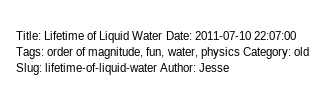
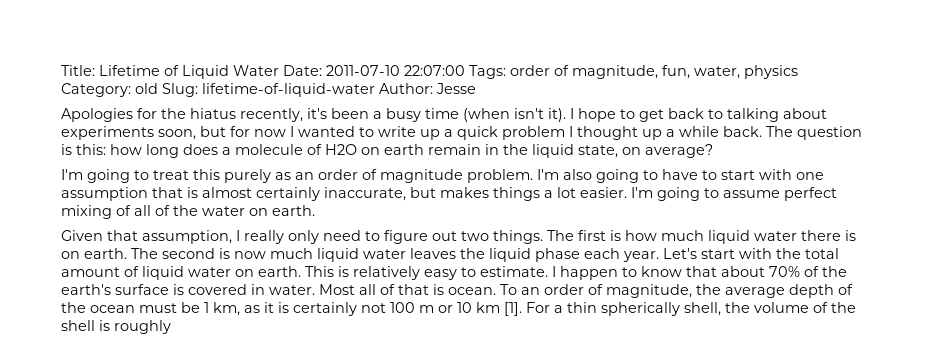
(230, 67) none -> [61,108,827,122] [61,126,862,140] [61,144,713,158] [61,169,824,183] [61,187,837,201] [61,205,315,219] [61,230,856,244] [61,248,839,262] [61,266,847,280] [61,284,853,298] [61,302,856,316] [61,320,171,334] // Apologies for the hiatus recently, it's been a busy time (when isn't it). I hope to get back to talking about experiments soon, but for now I wanted to write up a quick problem I thought up a while back. The question is this: how long does a molecule of H2O on earth remain in the liquid state, on average? // I'm going to treat this purely as an order of magnitude problem. I'm also going to have to start with one assumption that is almost certainly inaccurate, but makes things a lot easier. I'm going to assume perfect mixing of all of the water on earth. // Given that assumption, I really only need to figure out two things. The first is how much liquid water there is on earth. The second is now much liquid water leaves the liquid phase each year. Let's start with the total amount of liquid water on earth. This is relatively easy to estimate. I happen to know that about 70% of the earth's surface is covered in water. Most all of that is ocean. To an order of magnitude, the average depth of the ocean must be 1 km, as it is certainly not 100 m or 10 km [1]. For a thin spherically shell, the volume of the shell is roughly

